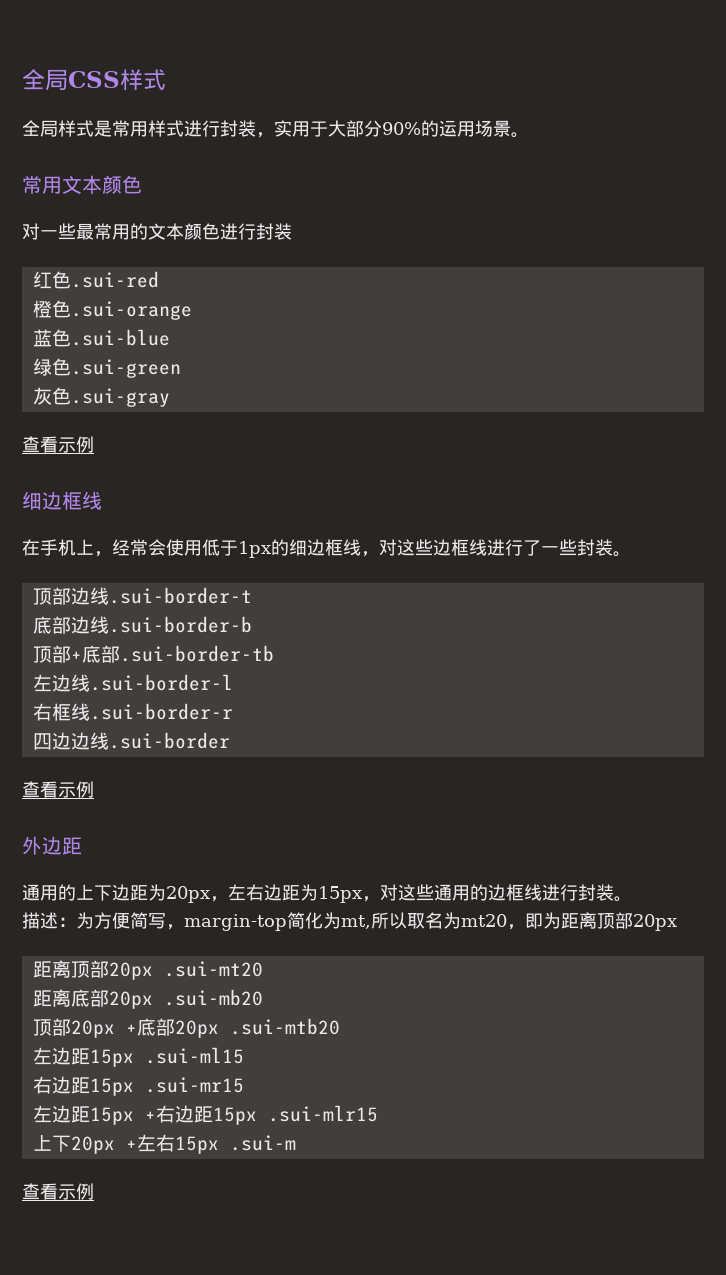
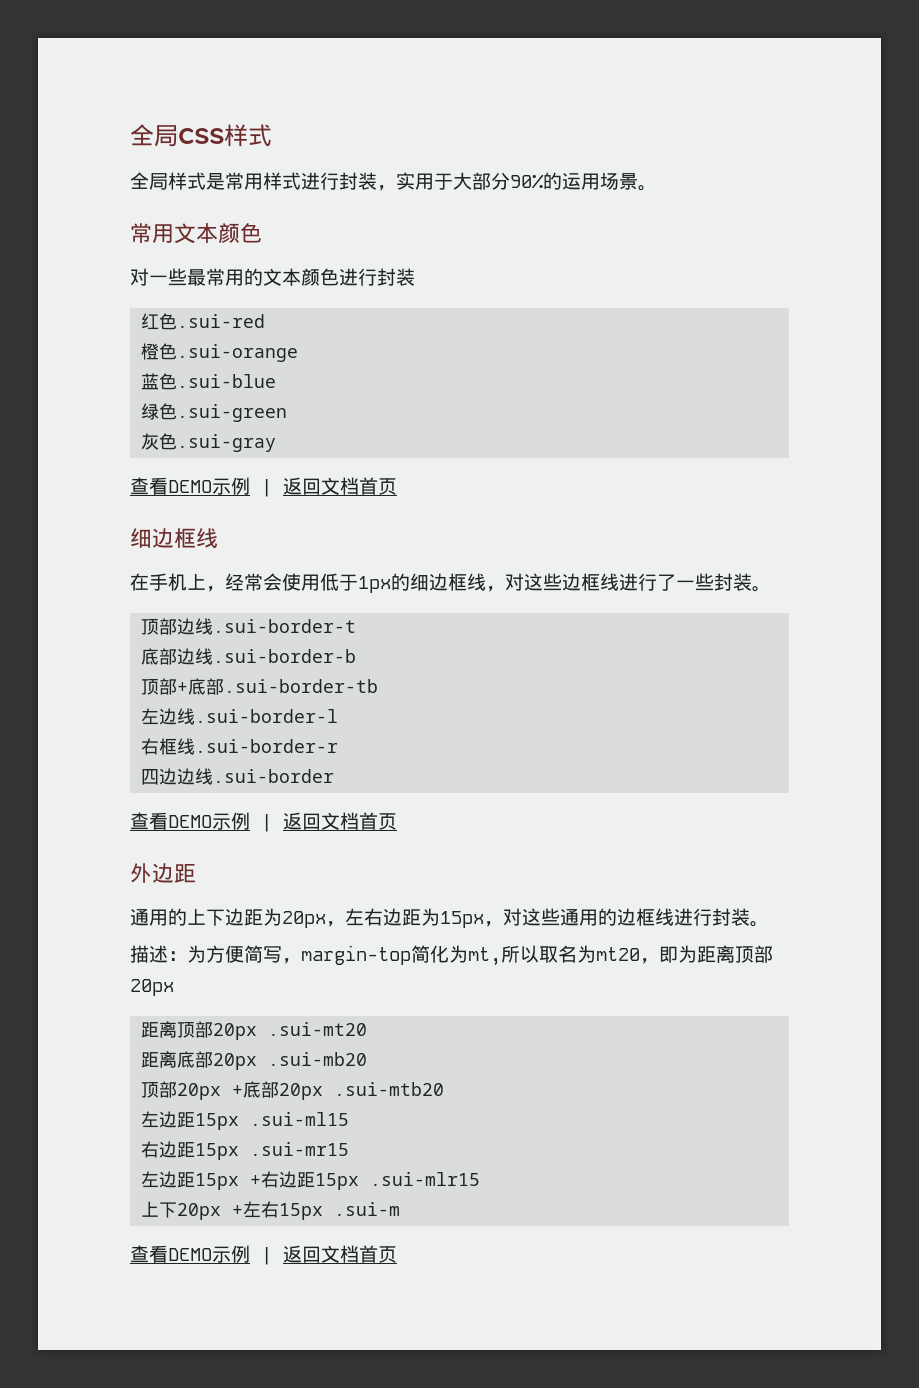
[58,436,94,453] 示例 -> [168,477,397,497] DEMO示例 | 返回文档首页
[58,781,94,798] 示例 -> [168,812,397,832] DEMO示例 | 返回文档首页
[58,1183,94,1200] 示例 -> [168,1245,397,1265] DEMO示例 | 返回文档首页

